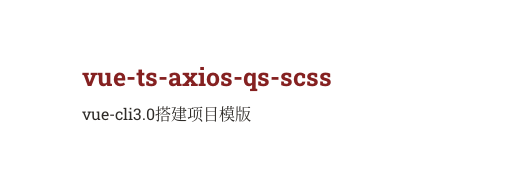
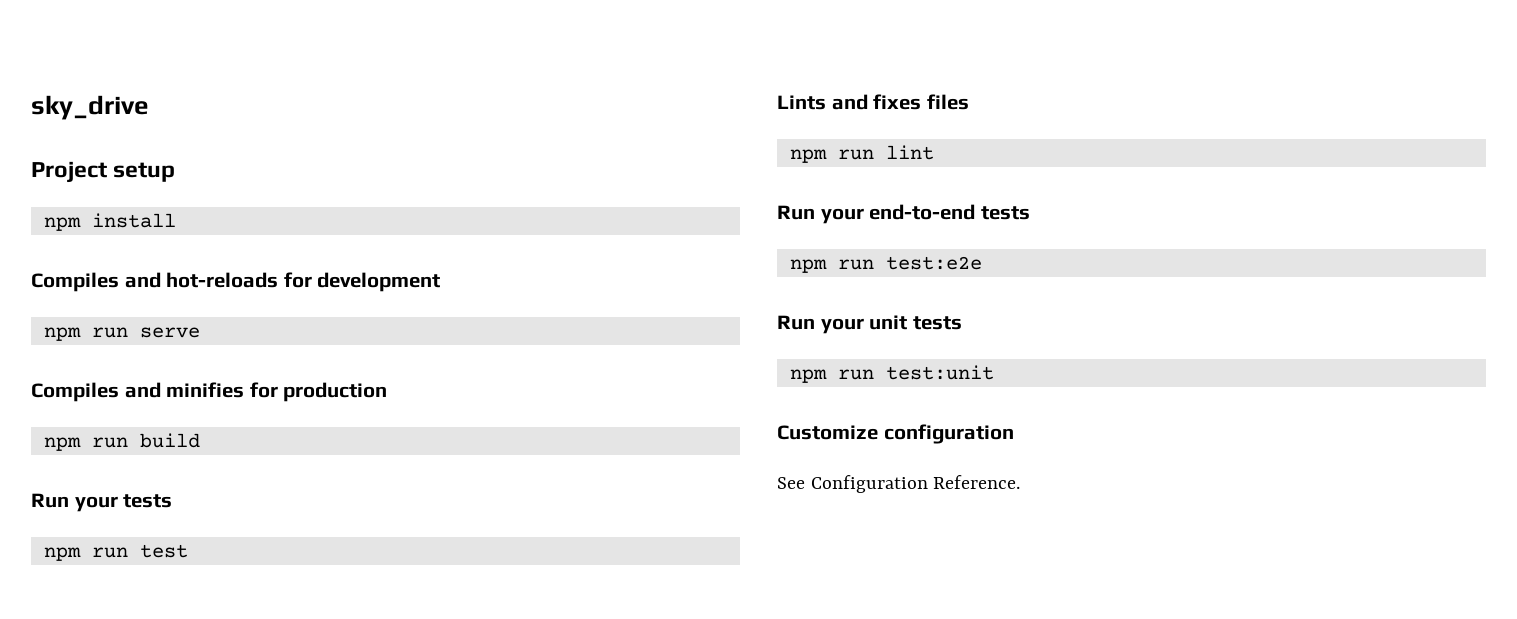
[82,66,332,92] [82,105,251,123] vue-ts-axios-qs-scss // vue-cli3.0搭建项目模版 -> [31,95,149,120] [31,161,176,183] [43,213,176,231] [31,272,441,292] [43,327,200,341] [31,382,388,402] [43,433,200,451] [31,493,173,512] [43,544,188,561] [777,94,969,110] [789,145,934,163] [777,204,1030,224] [789,256,982,273] [777,315,962,334] [789,365,994,383] [777,424,1014,444] [777,475,1021,493] sky_drive // Project setup // npm install // Compiles and hot-reloads for development // npm run serve // Compiles and minifies for production // npm run build // Run your tests // npm run test // Lints and fixes files // npm run lint // Run your end-to-end tests // npm run test:e2e // Run your unit tests // npm run test:unit // Customize configuration // See Configuration Reference.

